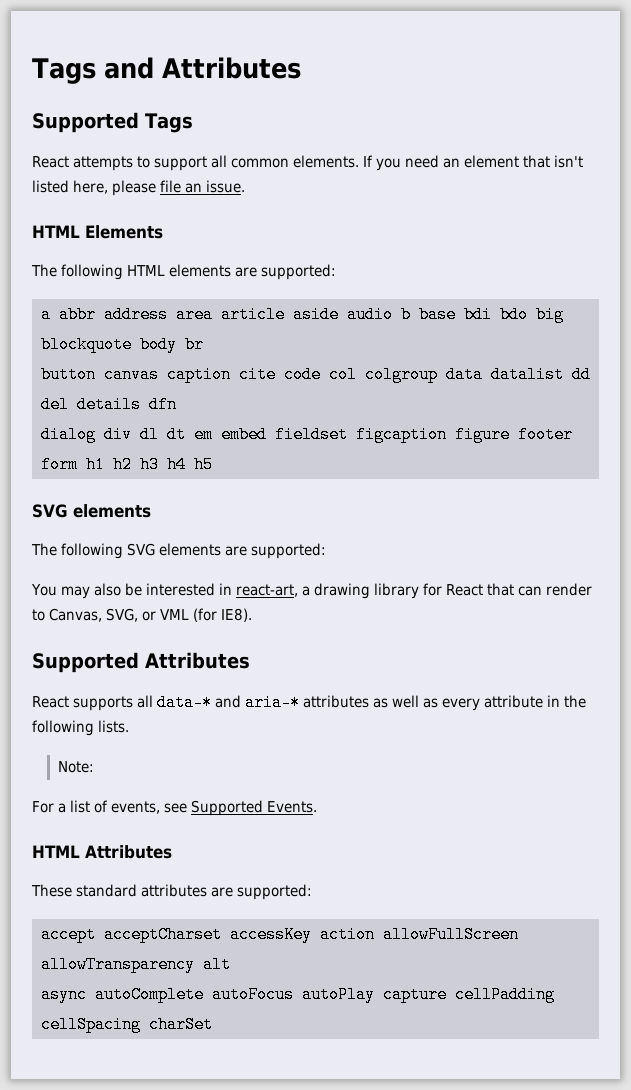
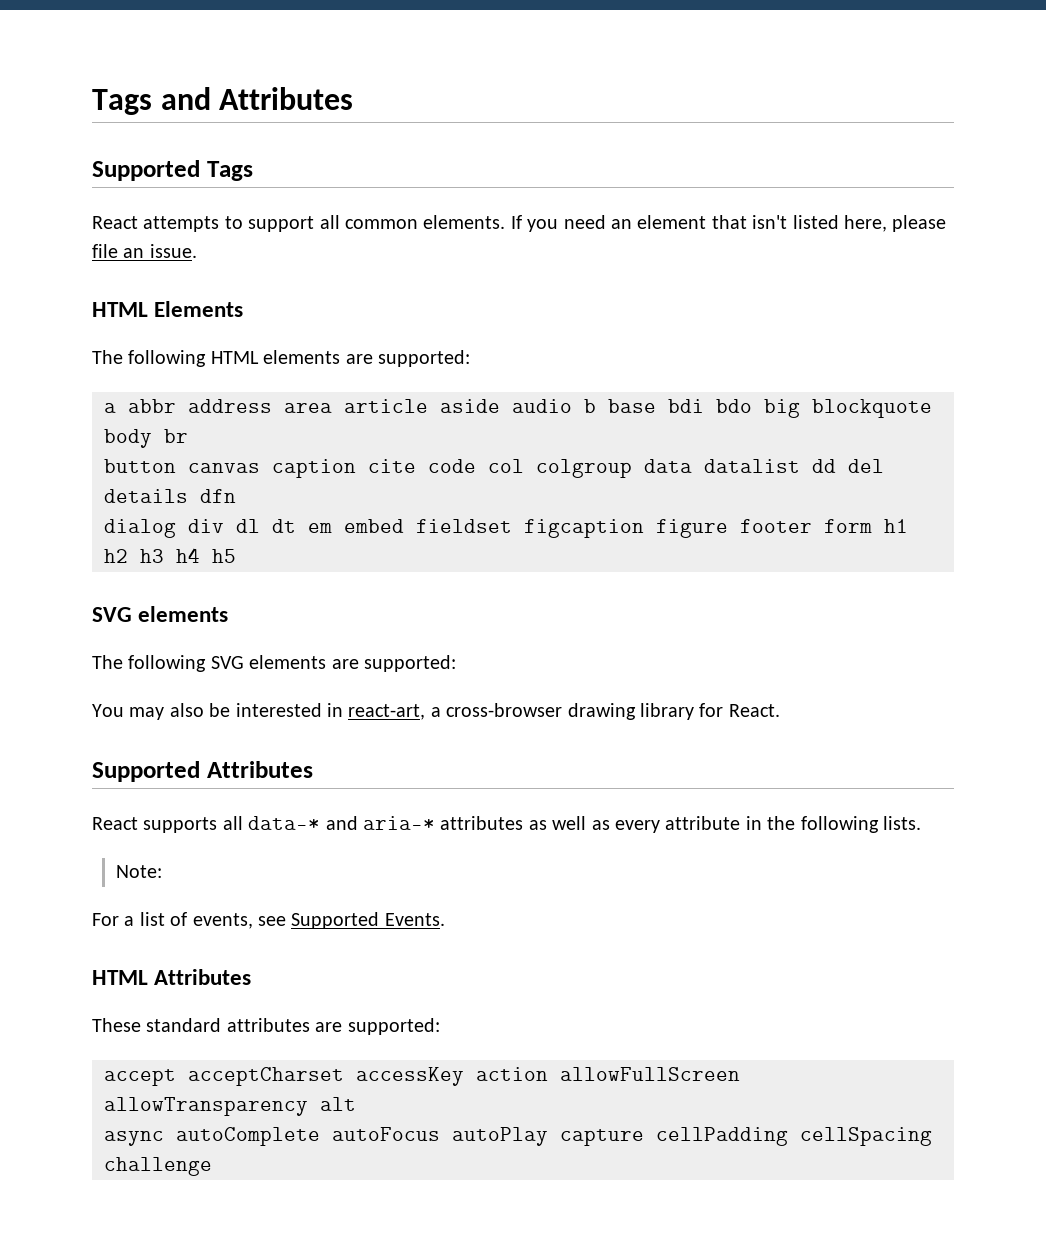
(310, 591) none -> [446,703,563,717] cross-browser
[445,583,592,596] [32,608,252,622] React that can render to Canvas, SVG, or VML (for IE8). -> [728,704,780,717] React.
[148,1016,213,1033] charSet -> [104,1157,212,1176] challenge

